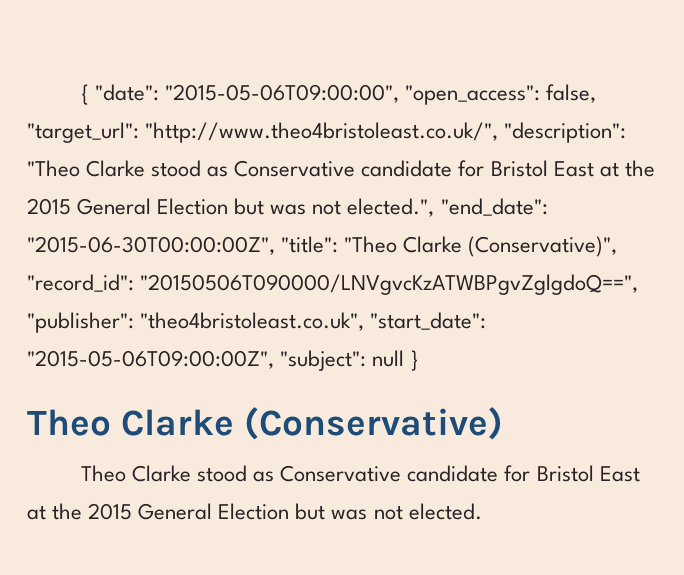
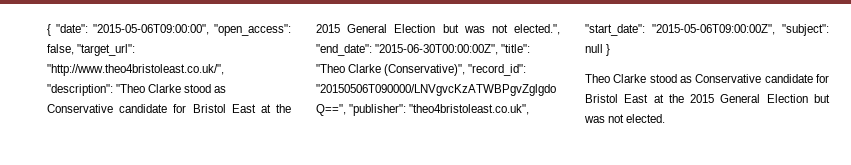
[27,407,503,440] // Theo Clarke (Conservative) -> (611, 50) none

